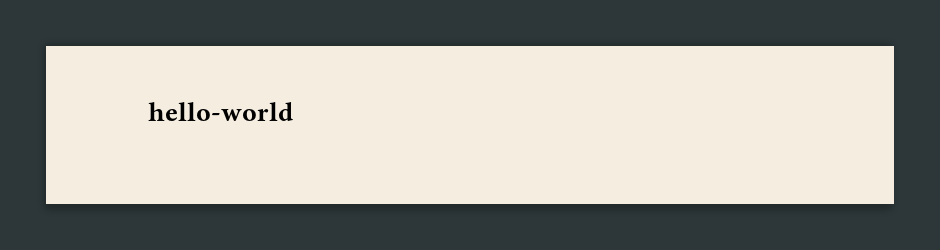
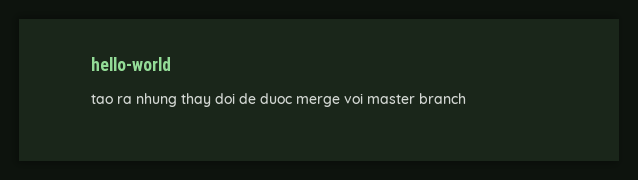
(293, 111) none -> [91,93,466,107] // tao ra nhung thay doi de duoc merge voi master branch

